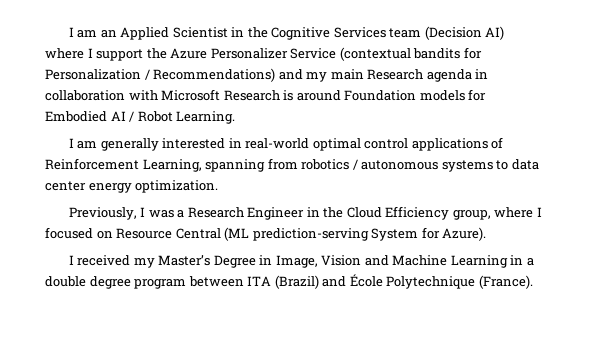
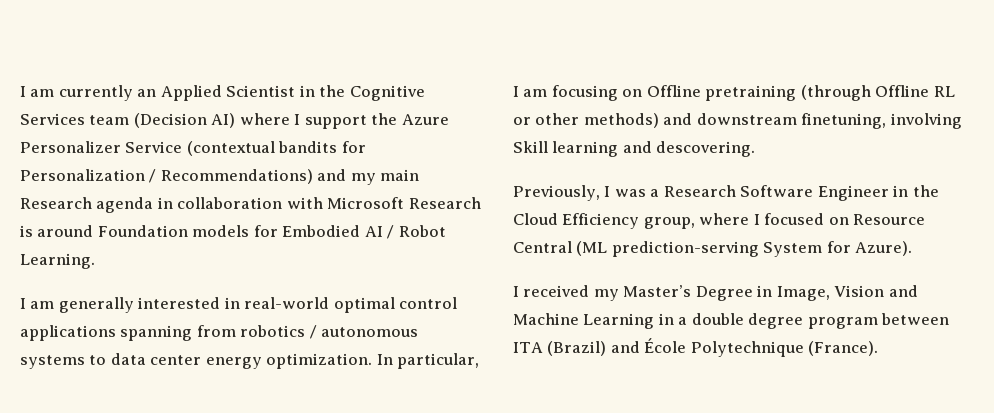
[68,27,98,38] I am -> [20,85,133,101] I am currently
[491,137,504,149] [45,158,202,172] of Reinforcement Learning, -> (116, 333) none
(219, 186) none -> [376,353,480,369] [513,85,955,101] [513,113,962,129] [513,141,756,157] In particular, I am focusing on Offline pretraining (through Offline RL or other methods) and downstream finetuning, involving Skill learning and descovering.
(244, 212) none -> [740,185,814,197] Software

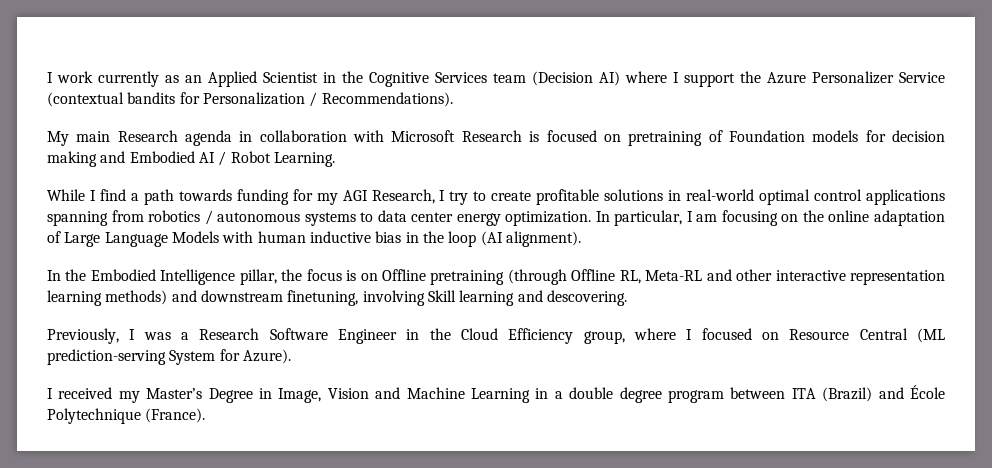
[20,85,133,101] I am currently -> [47,71,179,87] I work currently as
[160,169,376,185] Recommendations) and my -> [321,92,453,107] [47,131,69,146] Recommendations). // My
[37,225,278,237] around Foundation models for -> [546,130,946,146] [47,151,126,167] focused on pretraining of Foundation models for decision making and
[20,297,221,313] I am generally interested -> [47,189,664,205] While I find a path towards funding for my AGI Research, I try to create profitable solutions
[646,85,955,101] [513,113,580,125] Offline pretraining (through Offline RL or other -> [802,210,945,226] [47,231,581,247] [47,269,946,285] [47,290,102,306] the online adaptation of Large Language Models with human inductive bias in the loop (AI alignment). // In the Embodied Intelligence pillar, the focus is on Offline pretraining (through Offline RL, Meta-RL and other interactive representation learning

